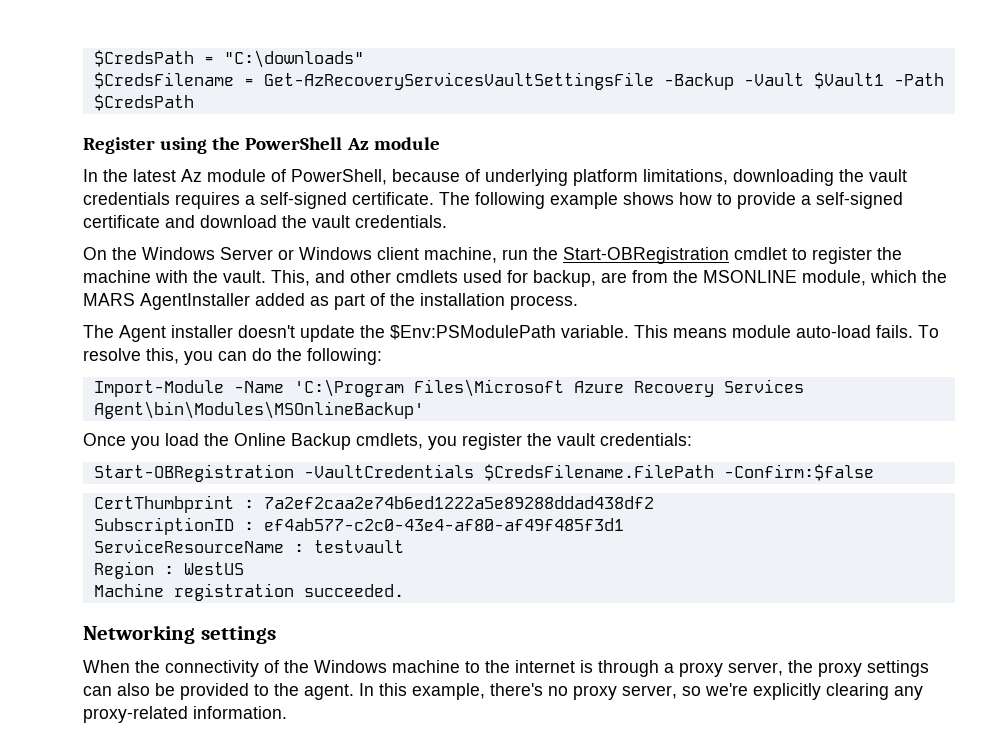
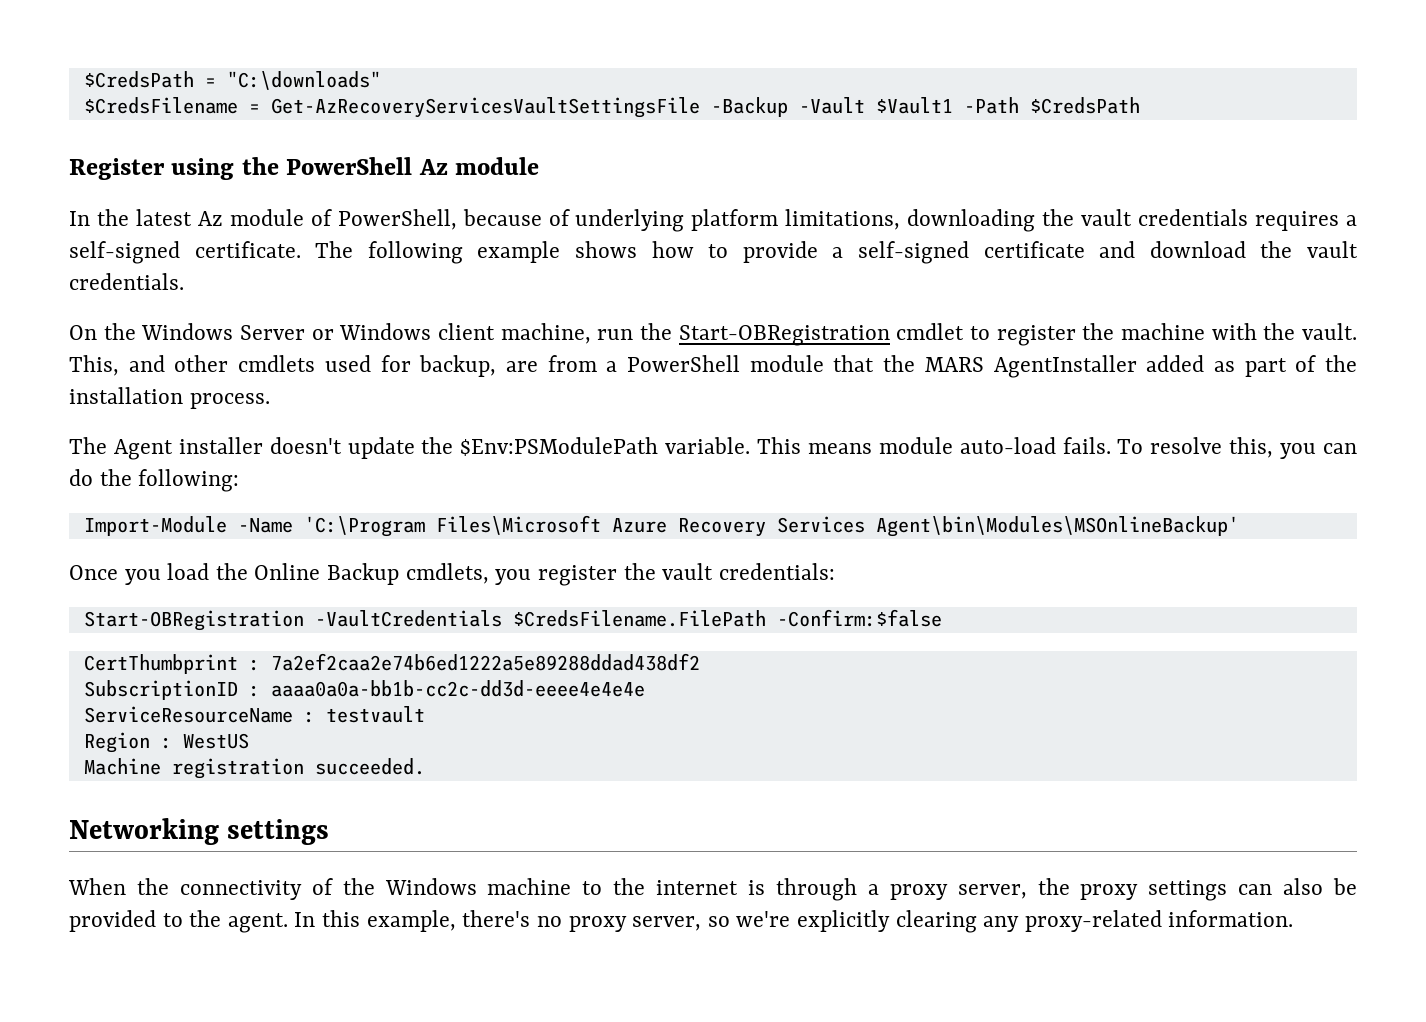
[673,270,917,286] the MSONLINE module, which -> [606,355,875,372] a PowerShell module that
[263,518,624,531] ef4ab577-c2c0-43e4-af80-af49f485f3d1 -> [270,680,645,697] aaaa0a0a-bb1b-cc2c-dd3d-eeee4e4e4e

